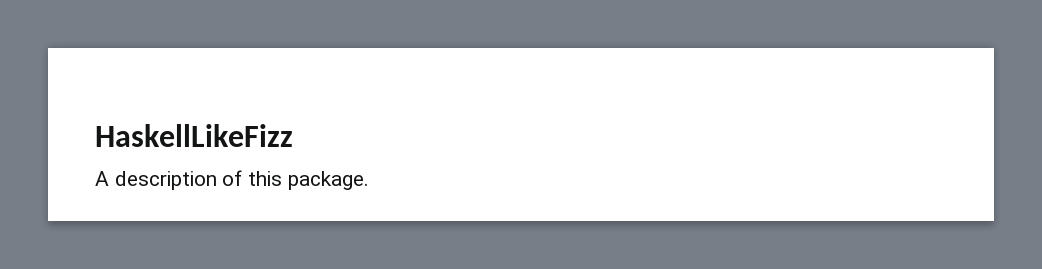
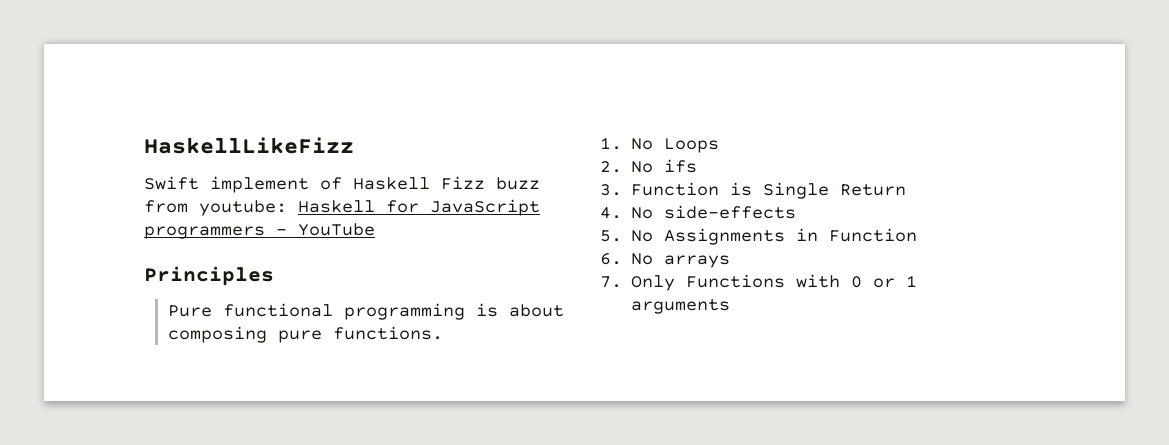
[95,170,369,190] A description of this package. -> [144,176,540,193] [144,199,540,216] [144,223,375,239] [144,266,274,286] [167,303,564,320] [167,326,443,343] [600,137,720,153] [600,159,698,173] [600,182,907,199] [600,205,797,219] [600,228,918,245] [600,253,731,268] [600,274,918,291] [631,299,731,314] Swift implement of Haskell Fizz buzz from youtube: Haskell for JavaScript programmers - YouTube // Principles // Pure functional programming is about composing pure functions. // 1. No Loops // 2. No ifs // 3. Function is Single Return // 4. No side-effects // 5. No Assignments in Function // 6. No arrays // 7. Only Functions with 0 or 1 arguments

